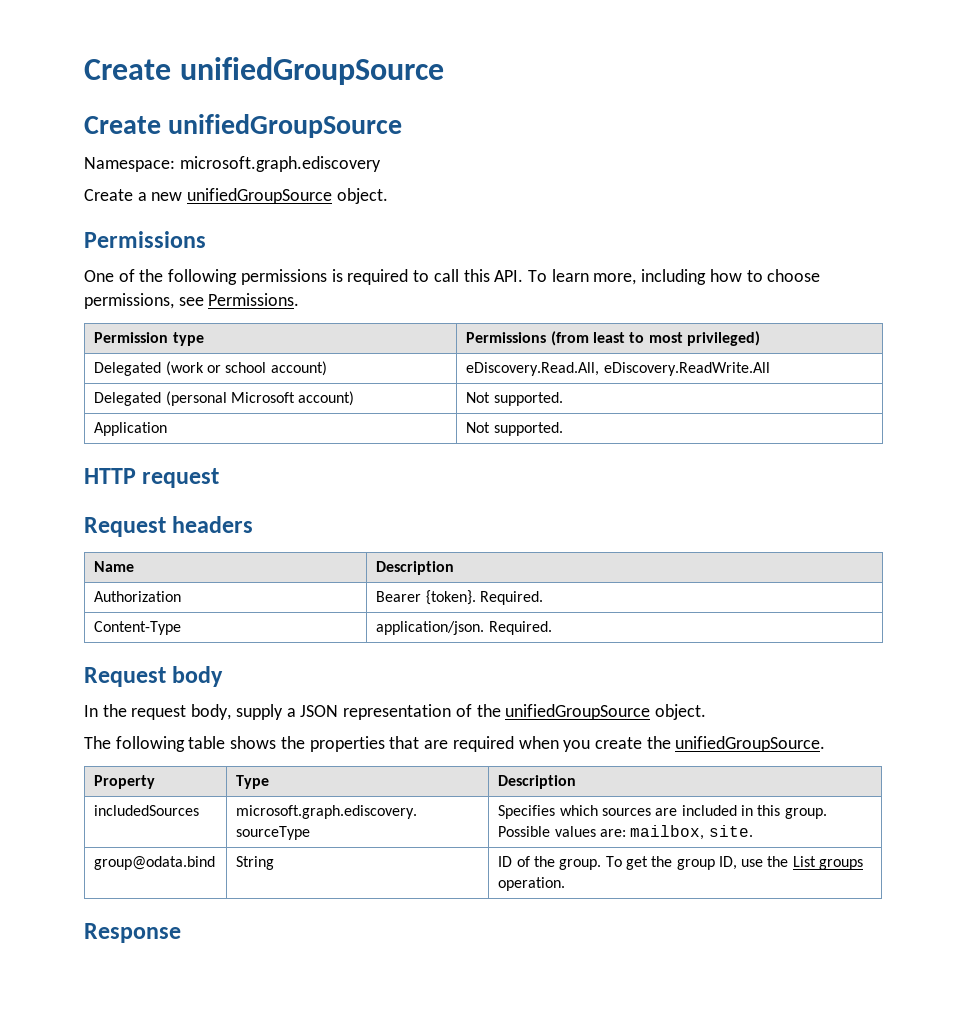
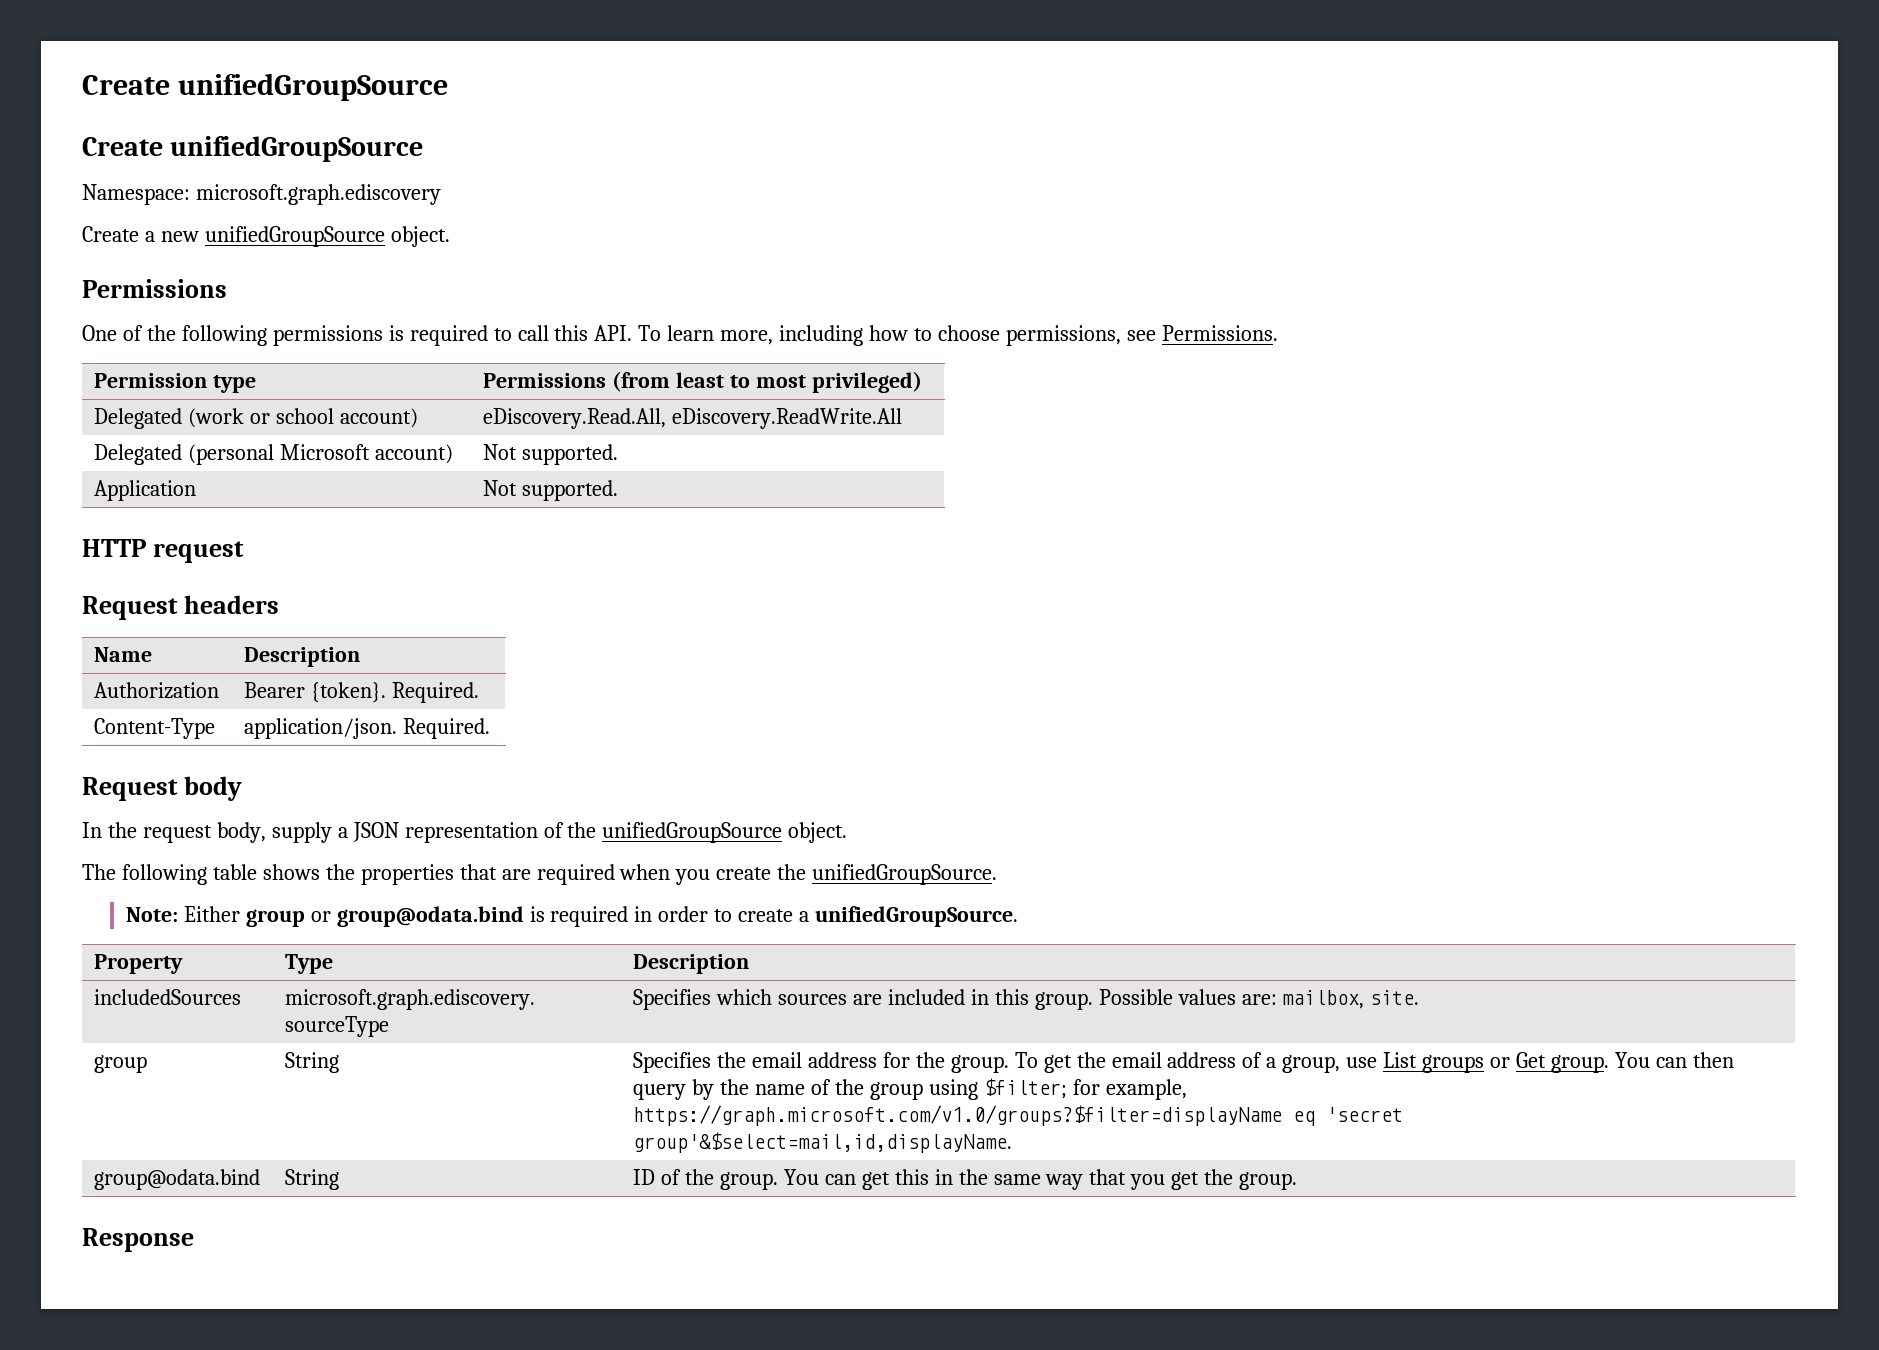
(826, 744) none -> [125,906,1019,927] // Note: Either group or group@odata.bind is required in order to create a unifiedGroupSource.
(753, 831) none -> [94,1055,148,1073] [285,1052,340,1073] [633,1052,1734,1073] [633,1078,1187,1100] [633,1105,1404,1126] [633,1132,1013,1153] // group | String | Specifies the email address for the group. To get the email address of a group, use List groups or Get group. You can then query by the name of the group using $filter; for example, https://graph.microsoft.com/v1.0/groups?$filter=displayName eq 'secret group'&$select=mail,id,displayName.
[605,856,864,870] [498,877,566,891] To get the group ID, use the List groups operation. -> [783,1169,1298,1190] You can get this in the same way that you get the group.

